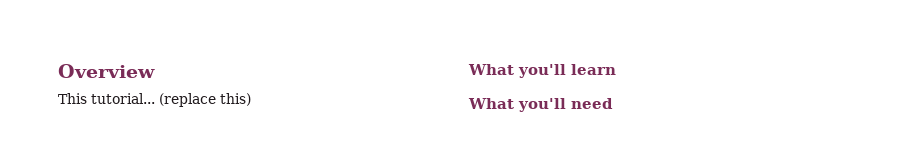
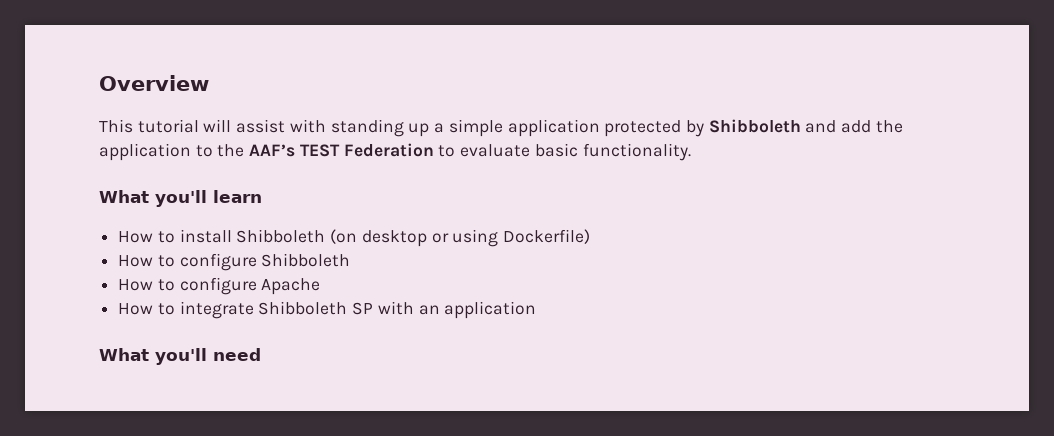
[91,93,251,107] [468,64,616,78] tutorial... (replace this) // What you'll learn -> [137,119,903,137] [99,143,691,161] [99,190,262,207] [118,229,591,247] [118,253,351,271] [118,277,321,295] [118,301,537,319] tutorial will assist with standing up a simple application protected by Shibboleth and add the application to the AAF’s TEST Federation to evaluate basic functionality. // What you'll learn // How to install Shibboleth (on desktop or using Dockerfile) // How to configure Shibboleth // How to configure Apache // How to integrate Shibboleth SP with an application

